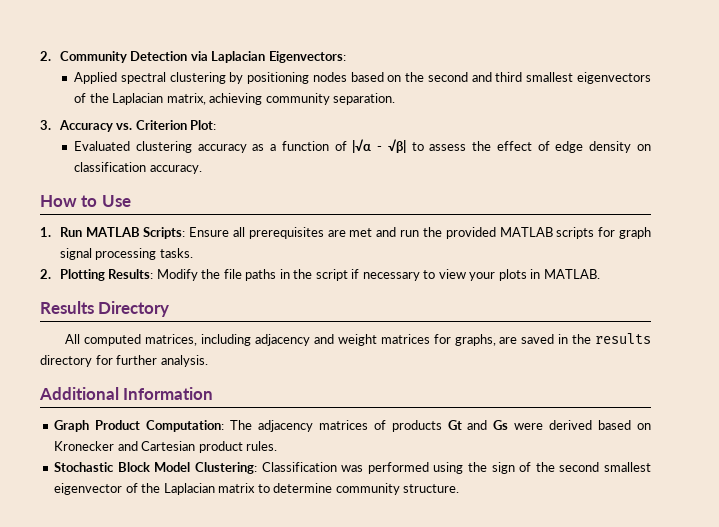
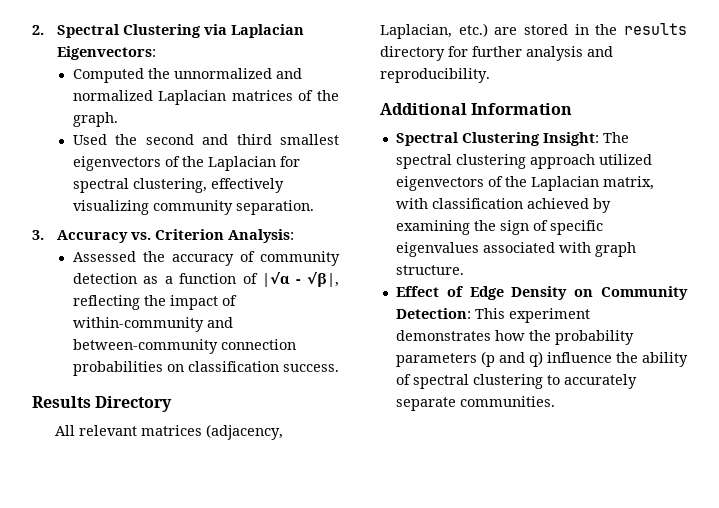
[40,51,188,63] 2. Community Detection -> [32,24,201,38] 2. Spectral Clustering
[73,72,402,84] Applied spectral clustering by positioning nodes based on -> [72,68,302,83] [72,90,340,105] [72,112,118,127] [72,134,107,145] Computed the unnormalized and normalized Laplacian matrices of the graph. // Used
[166,93,263,105] matrix, achieving -> [279,156,300,167] [72,178,284,193] [72,200,149,215] for spectral clustering, effectively visualizing
[190,120,217,130] [73,141,247,153] Plot: // Evaluated clustering accuracy -> [227,229,294,243] [72,251,341,266] [72,273,137,284] Analysis: // Assessed the accuracy of community detection
[387,139,652,153] [73,162,202,174] [40,195,131,207] [40,227,651,239] [59,248,193,260] [40,269,600,281] [40,301,170,317] [65,334,555,346] √β| to assess the effect of edge density on classification accuracy. // How to Use // 1. Run MATLAB Scripts: Ensure all prerequisites are met and run the provided MATLAB scripts for graph signal processing tasks. // 2. Plotting Results: Modify the file paths in the script if necessary to view your plots in MATLAB. // Results Directory // All computed matrices, including adjacency and weight matrices for graphs, are saved -> [307,272,339,287] [72,295,237,310] [72,317,233,332] [72,339,296,354] [72,361,339,376] [32,396,173,412] [54,424,283,440] [380,23,568,39] √β|, reflecting the impact of within-community and between-community connection probabilities on classification success. // Results Directory // All relevant matrices (adjacency, Laplacian, etc.) are stored
[160,355,208,367] analysis. -> [526,46,613,61] [380,68,490,83] analysis and reproducibility.
[54,420,651,432] [54,441,278,453] [54,462,652,474] [54,483,460,495] Graph Product Computation: The adjacency matrices of products Gt and Gs were derived based on Kronecker and Cartesian product rules. // Stochastic Block Model Clustering: Classification was performed using the sign of the second smallest eigenvector of the Laplacian matrix to determine community structure. -> [395,132,629,146] [395,154,652,169] [395,176,654,191] [395,198,611,213] [395,220,603,235] [395,242,636,257] [395,265,464,275] [395,286,688,300] [395,308,590,323] [395,330,634,345] [395,351,688,367] [395,374,637,389] [395,396,555,411] Spectral Clustering Insight: The spectral clustering approach utilized eigenvectors of the Laplacian matrix, with classification achieved by examining the sign of specific eigenvalues associated with graph structure. // Effect of Edge Density on Community Detection: This experiment demonstrates how the probability parameters (p and q) influence the ability of spectral clustering to accurately separate communities.

